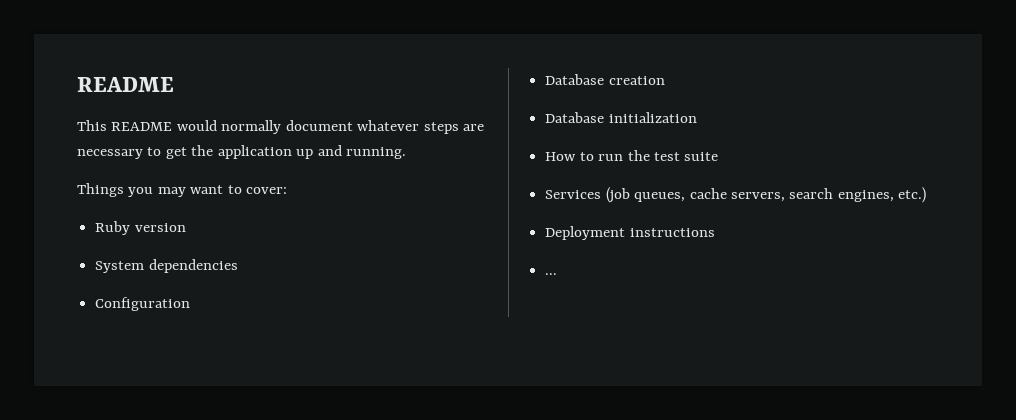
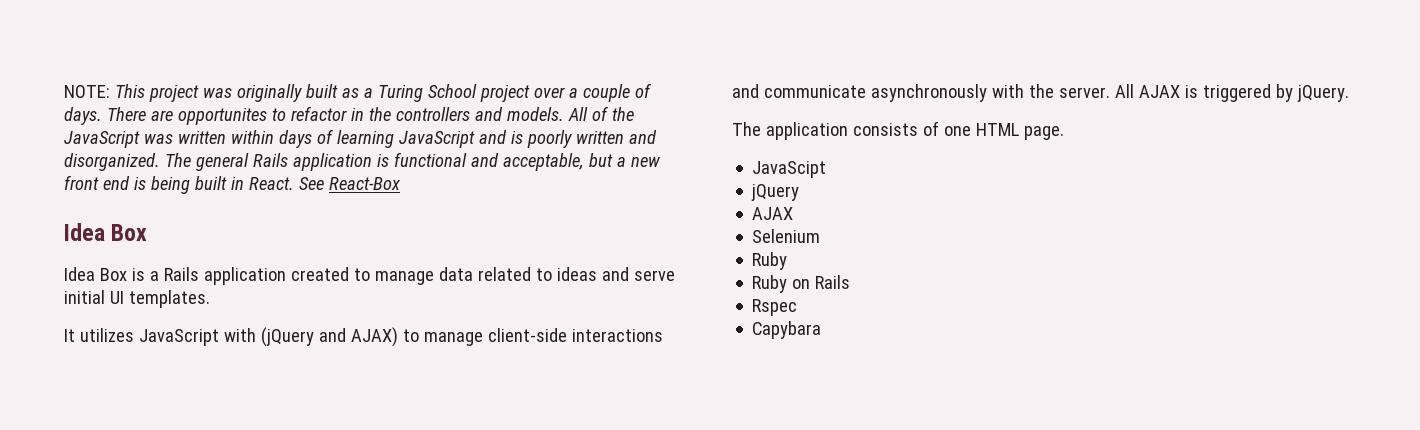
[77,77,174,92] [77,120,485,134] [77,145,407,159] [77,183,288,197] [95,221,186,235] [95,259,238,273] [95,297,191,311] [545,74,665,85] [545,112,697,123] [545,150,719,161] [545,187,927,203] [545,226,715,240] [545,273,558,275] README // This README would normally document whatever steps are necessary to get the application up and running. // Things you may want to cover: // Ruby version // System dependencies // Configuration // Database creation // Database initialization // How to run the test suite // Services (job queues, cache servers, search engines, etc.) // Deployment instructions // ... -> [64,83,651,102] [64,106,634,125] [64,129,657,148] [64,152,660,171] [64,175,401,194] [64,223,148,241] [64,267,675,285] [64,290,210,308] [64,327,663,347] [732,84,1349,102] [732,121,1064,140] [752,161,827,178] [751,184,800,201] [752,207,794,220] [752,229,821,243] [752,252,788,270] [752,275,851,293] [752,299,798,316] [752,321,822,339] NOTE: This project was originally built as a Turing School project over a couple of days. There are opportunites to refactor in the controllers and models. All of the JavaScript was written within days of learning JavaScript and is poorly written and disorganized. The general Rails application is functional and acceptable, but a new front end is being built in React. See React-Box // Idea Box // Idea Box is a Rails application created to manage data related to ideas and serve initial UI templates. // It utilizes JavaScript with (jQuery and AJAX) to manage client-side interactions and communicate asynchronously with the server. All AJAX is triggered by jQuery. // The application consists of one HTML page. // JavaScipt // jQuery // AJAX // Selenium // Ruby // Ruby on Rails // Rspec // Capybara

